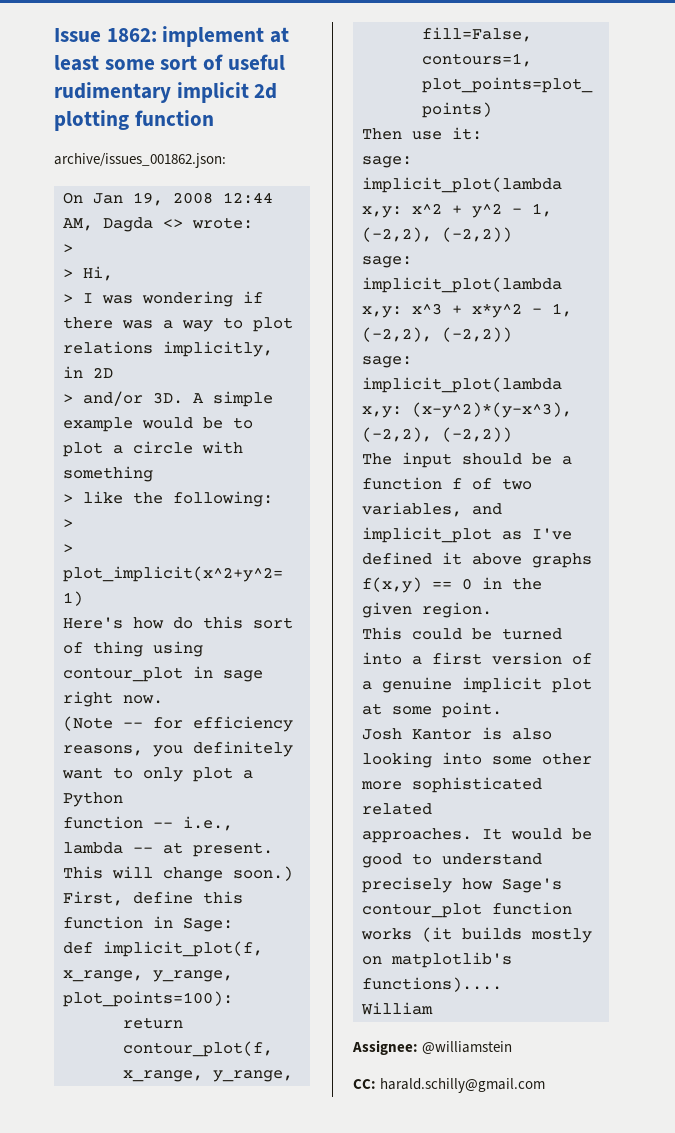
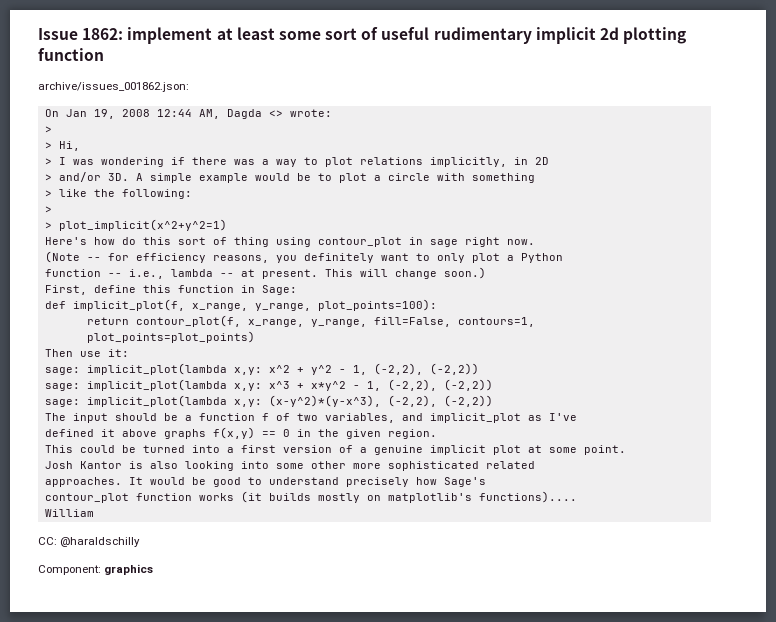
[352,1040,513,1055] [353,1078,546,1093] Assignee: @williamstein // CC: harald.schilly@gmail.com -> [38,537,141,547] [38,564,154,575] CC: @haraldschilly // Component: graphics

